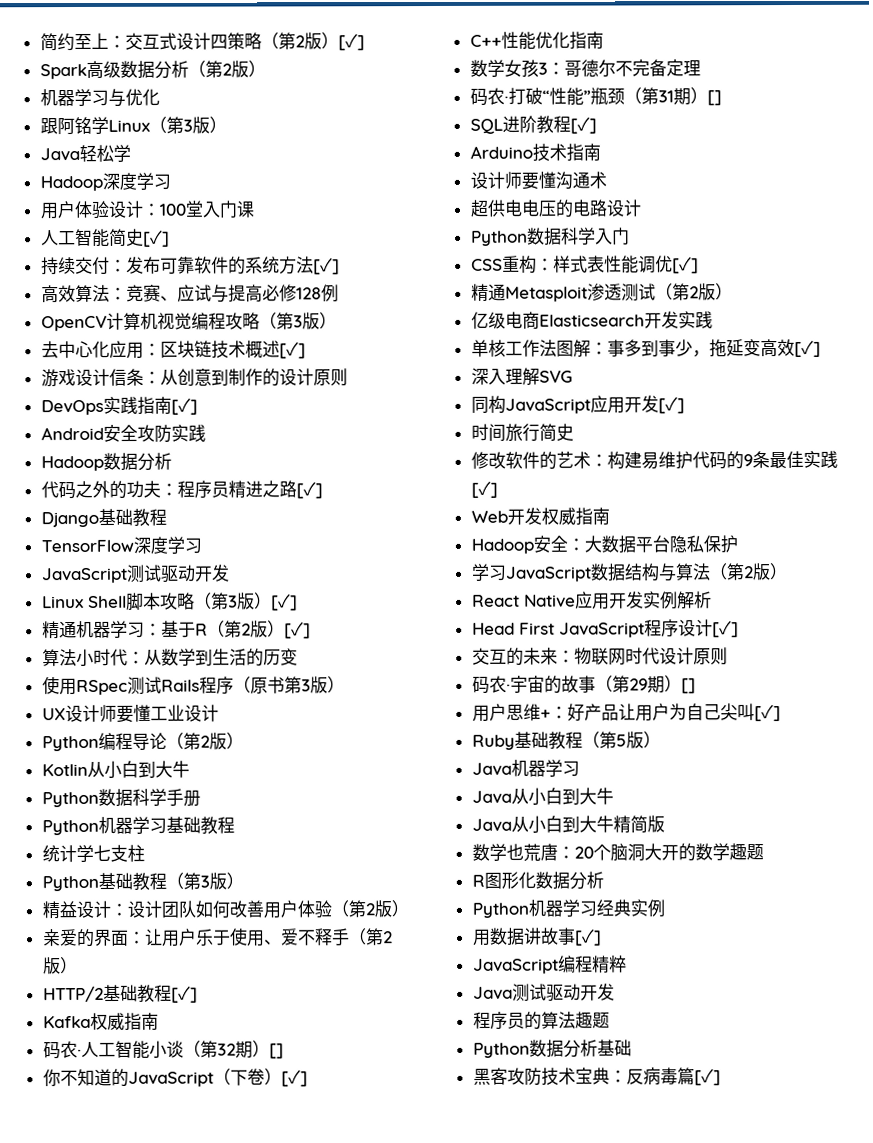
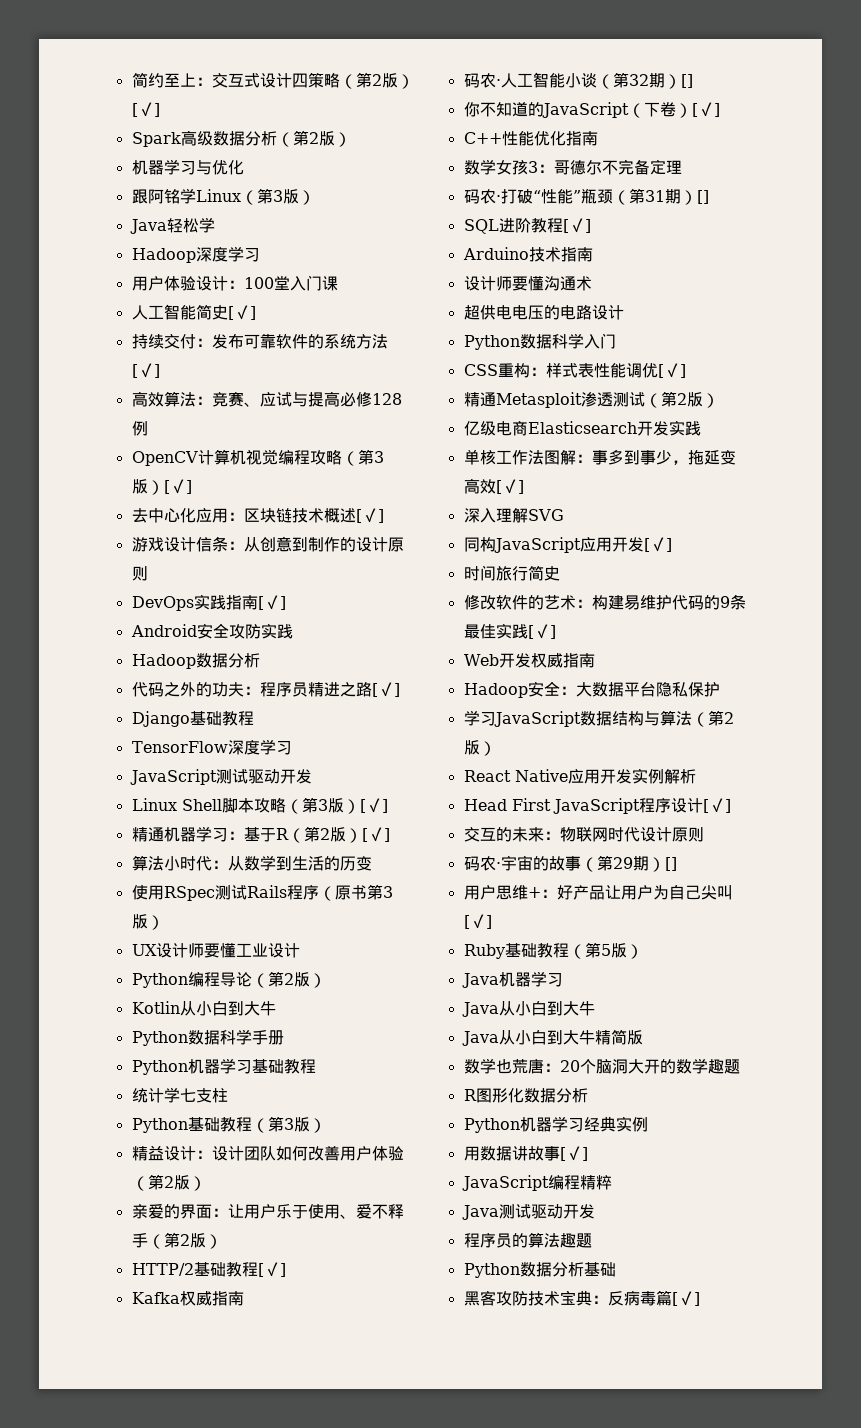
(337, 321) none -> [163,479,192,494] [✓]

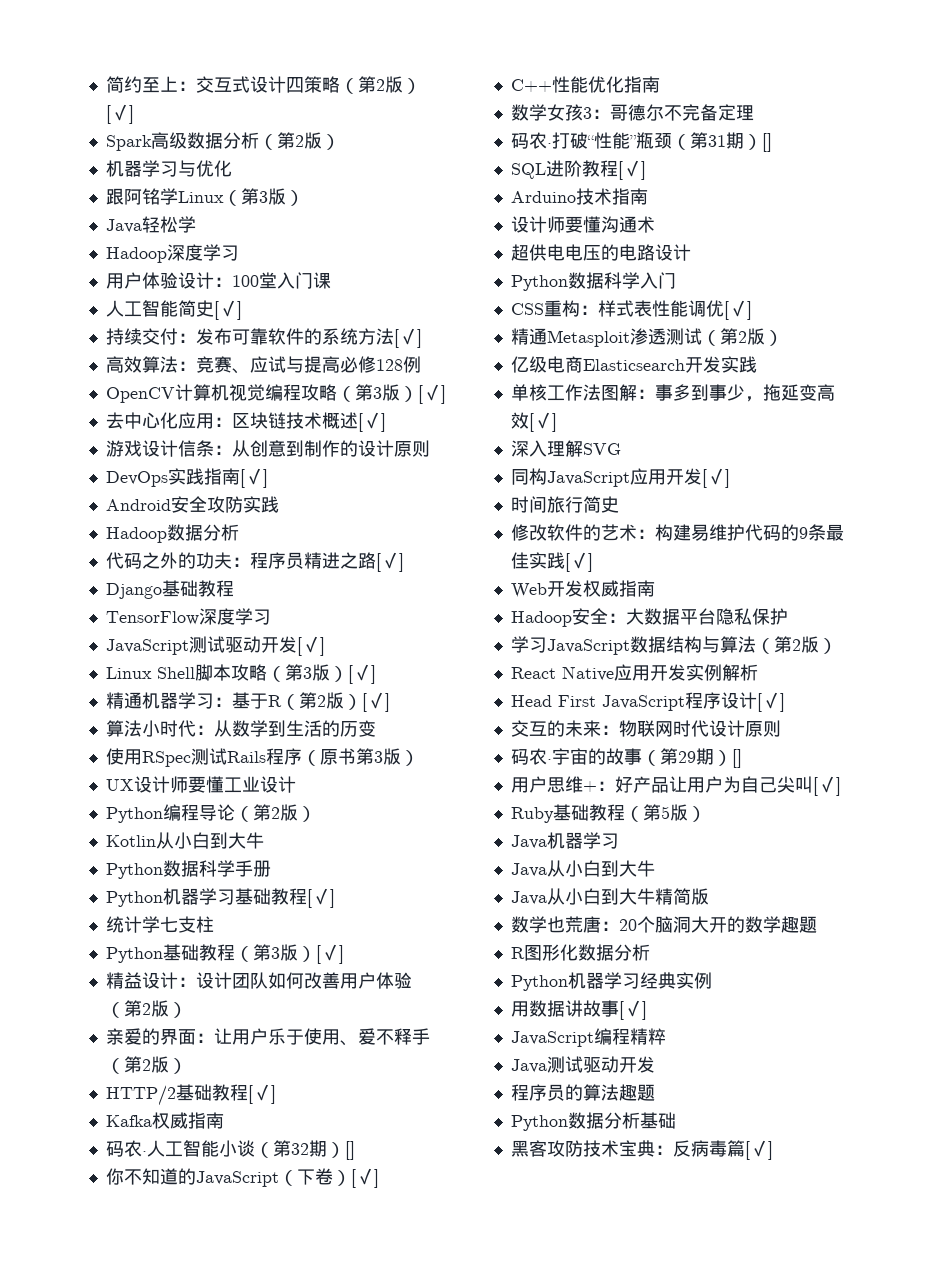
(312, 776) none -> [296,636,325,656] [✓]
(316, 1066) none -> [306,888,335,908] [✓]
(326, 1125) none -> [315,944,344,964] [✓]

